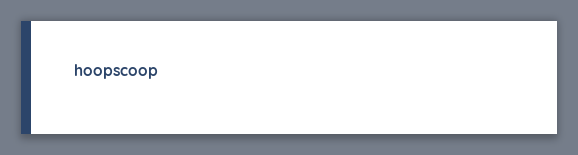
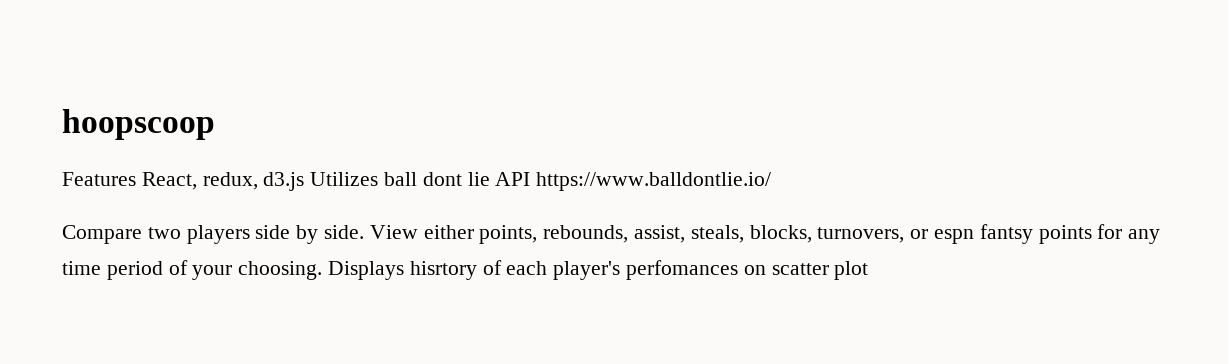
(158, 71) none -> [62,172,772,191] [62,224,1161,244] [62,260,869,280] // Features React, redux, d3.js Utilizes ball dont lie API https://www.balldontlie.io/ // Compare two players side by side. View either points, rebounds, assist, steals, blocks, turnovers, or espn fantsy points for any time period of your choosing. Displays hisrtory of each player's perfomances on scatter plot

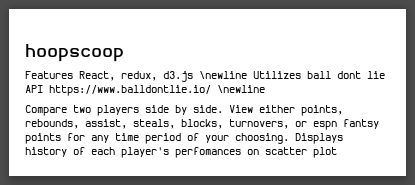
(305, 181) none -> [199,71,247,79] \newline
(772, 181) none -> [217,85,265,93] \newline
[409,261,477,280] hisrtory -> [25,147,67,157] history

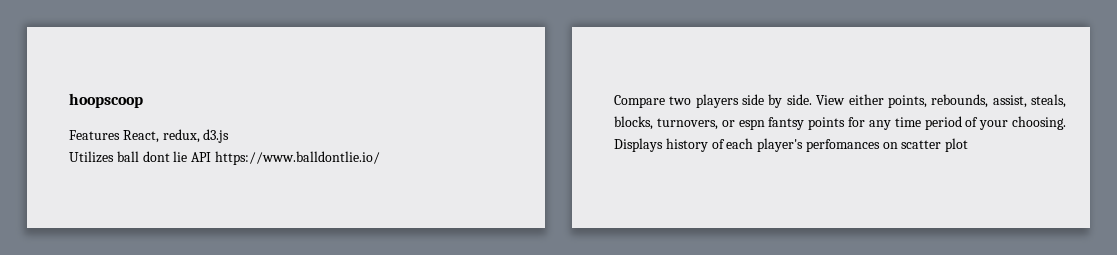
[199,71,247,79] \newline -> (230, 136) //
[217,85,265,93] \newline -> (380, 158) none

